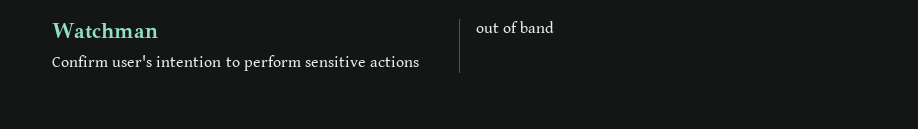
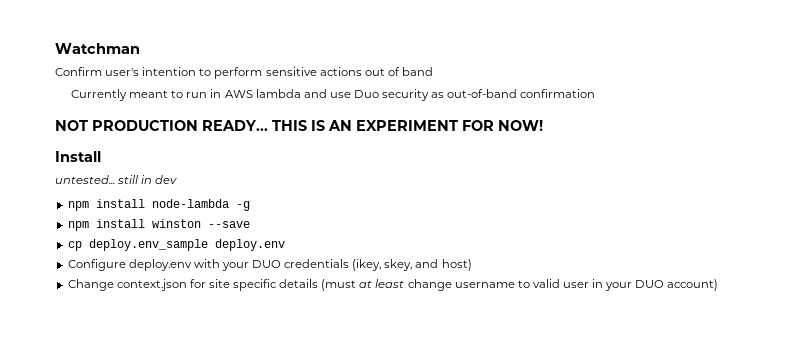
(555, 27) none -> [71,89,596,101] [55,120,543,131] [55,151,101,162] [55,175,178,184] [67,199,250,211] [67,219,250,231] [67,239,285,251] [67,259,472,271] [67,279,719,291] // Currently meant to run in AWS lambda and use Duo security as out-of-band confirmation // NOT PRODUCTION READY... THIS IS AN EXPERIMENT FOR NOW! // Install // untested... still in dev // npm install node-lambda -g // npm install winston --save // cp deploy.env_sample deploy.env // Configure deploy.env with your DUO credentials (ikey, skey, and host) // Change context.json for site specific details (must at least change username to valid user in your DUO account)

